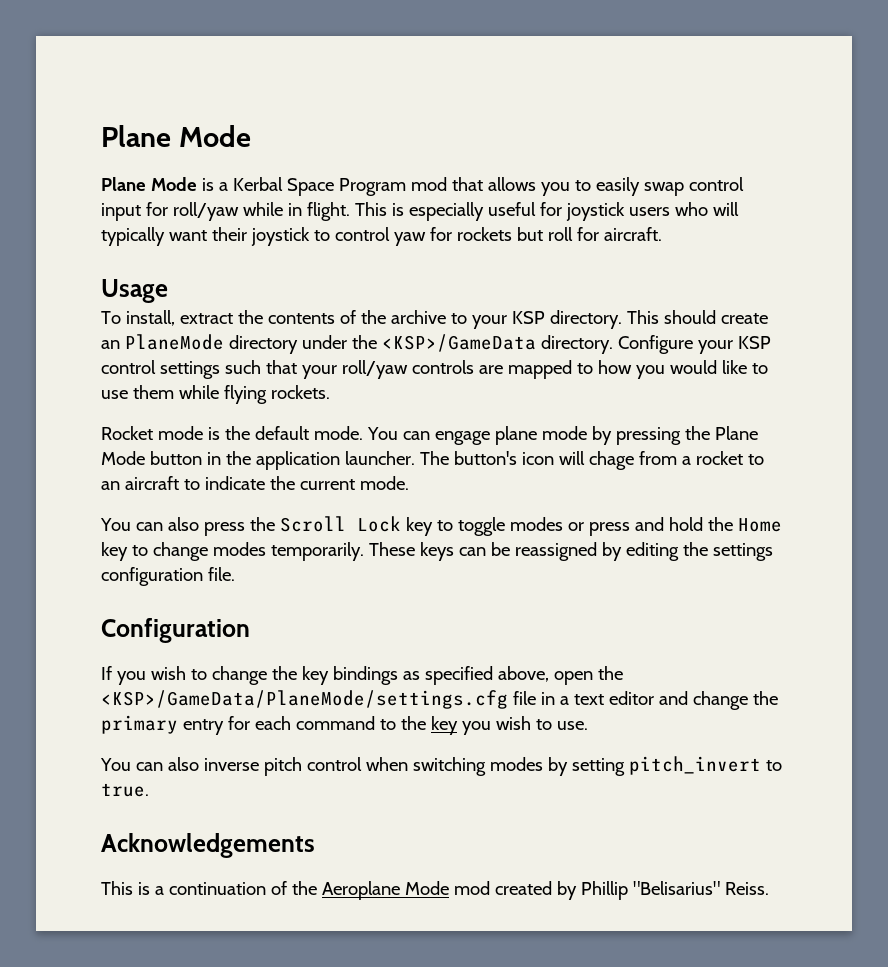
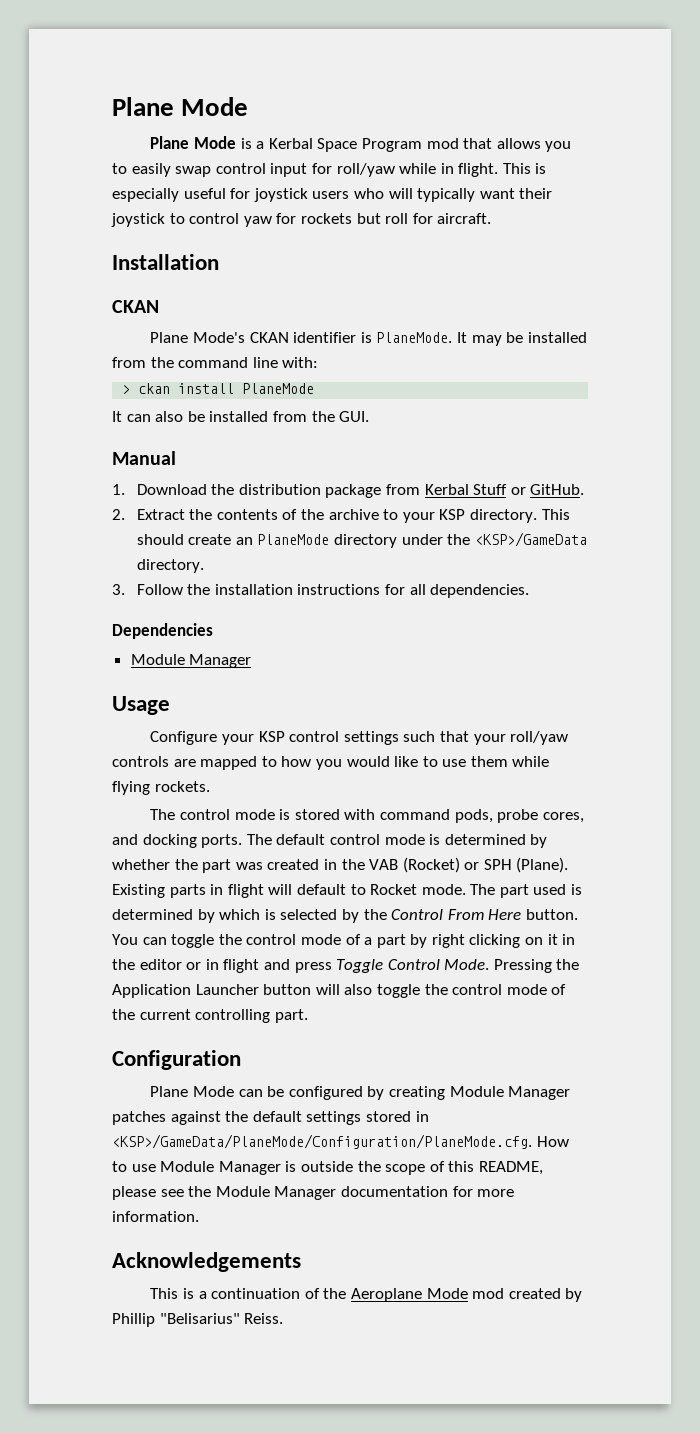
[101,279,168,303] [101,310,233,326] Usage // To install, extract -> [112,254,219,270] [112,300,159,313] [150,332,587,346] [112,357,319,368] [122,383,315,394] [112,411,370,422] [112,451,176,465] [112,484,585,498] [112,509,185,520] Installation // CKAN // Plane Mode's CKAN identifier is PlaneMode. It may be installed from the command line with: // > ckan install PlaneMode // It can also be installed from the GUI. // Manual // 1. Download the distribution package from Kerbal Stuff or GitHub. // 2. Extract
(613, 344) none -> [112,584,530,598] [112,623,213,639] [130,654,252,668] [112,696,170,715] // 3. Follow the installation instructions for all dependencies. // Dependencies // Module Manager // Usage //
[101,426,758,445] [101,451,764,470] [101,476,409,490] [100,516,782,536] [101,542,773,561] [101,567,235,586] [101,618,250,643] [101,666,623,685] [101,690,778,710] [101,715,588,735] [100,756,782,776] [101,783,149,797] Rocket mode is the default mode. You can engage plane mode by pressing the Plane Mode button in the application launcher. The button's icon will chage from a rocket to an aircraft to indicate the current mode. // You can also press the Scroll Lock key to toggle modes or press and hold the Home key to change modes temporarily. These keys can be reassigned by editing the settings configuration file. // Configuration // If you wish to change the key bindings as specified above, open the <KSP>/GameData/PlaneMode/settings.cfg file in a text editor and change the primary entry for each command to the key you wish to use. // You can also inverse pitch control when switching modes by setting pitch_invert to true. -> [150,809,584,823] [112,834,548,848] [112,857,569,873] [112,884,583,898] [112,909,578,923] [112,934,576,948] [112,959,580,973] [112,984,567,998] [112,1009,308,1023] [112,1050,241,1070] [150,1086,571,1100] [112,1111,429,1125] [112,1134,569,1149] [112,1161,543,1175] [112,1186,515,1200] [112,1211,199,1222] The control mode is stored with command pods, probe cores, and docking ports. The default control mode is determined by whether the part was created in the VAB (Rocket) or SPH (Plane). Existing parts in flight will default to Rocket mode. The part used is determined by which is selected by the Control From Here button. You can toggle the control mode of a part by right clicking on it in the editor or in flight and press Toggle Control Mode. Pressing the Application Launcher button will also toggle the control mode of the current controlling part. // Configuration // Plane Mode can be configured by creating Module Manager patches against the default settings stored in <KSP>/GameData/PlaneMode/Configuration/PlaneMode.cfg. How to use Module Manager is outside the scope of this README, please see the Module Manager documentation for more information.

